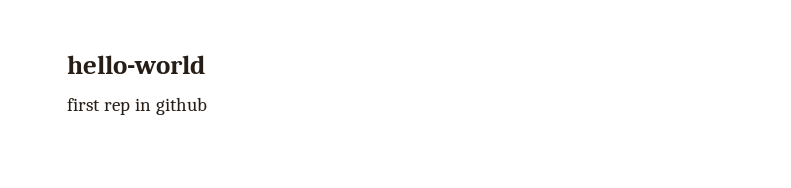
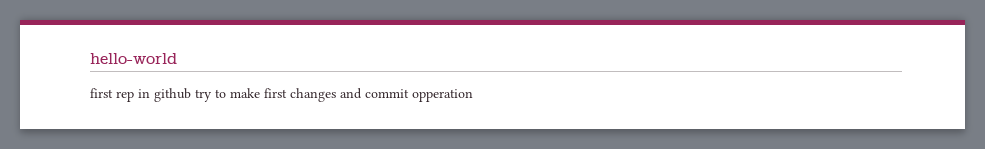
(208, 106) none -> [195,88,473,102] try to make first changes and commit opperation

